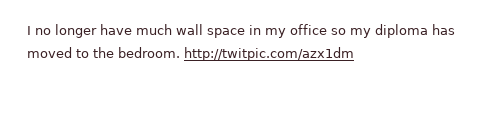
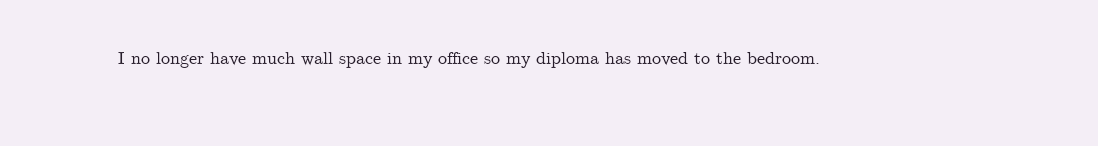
[184,47,354,61] http://twitpic.com/azx1dm -> (821, 58) none

